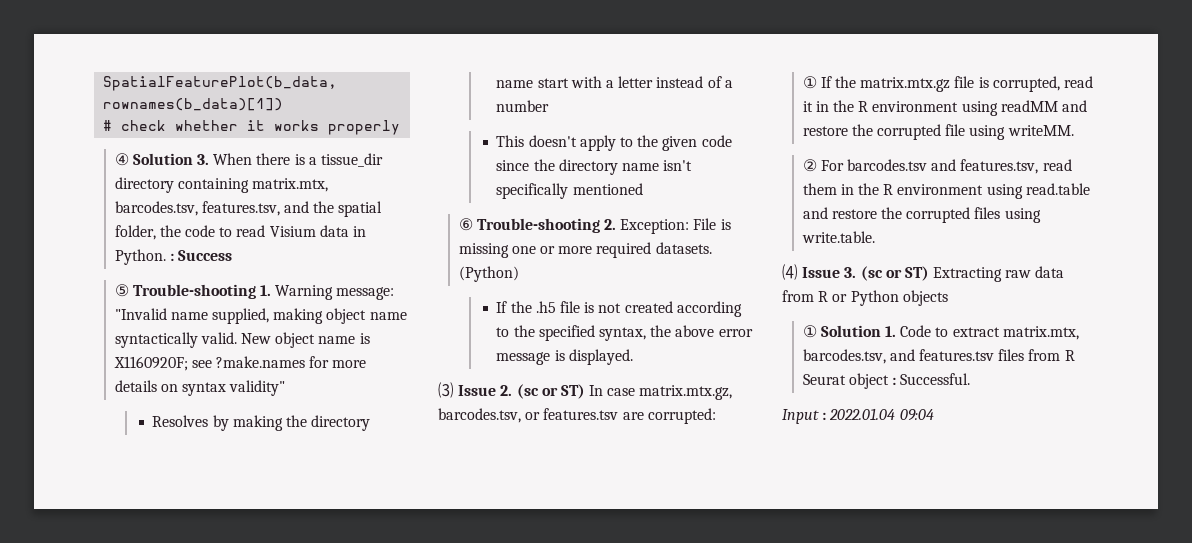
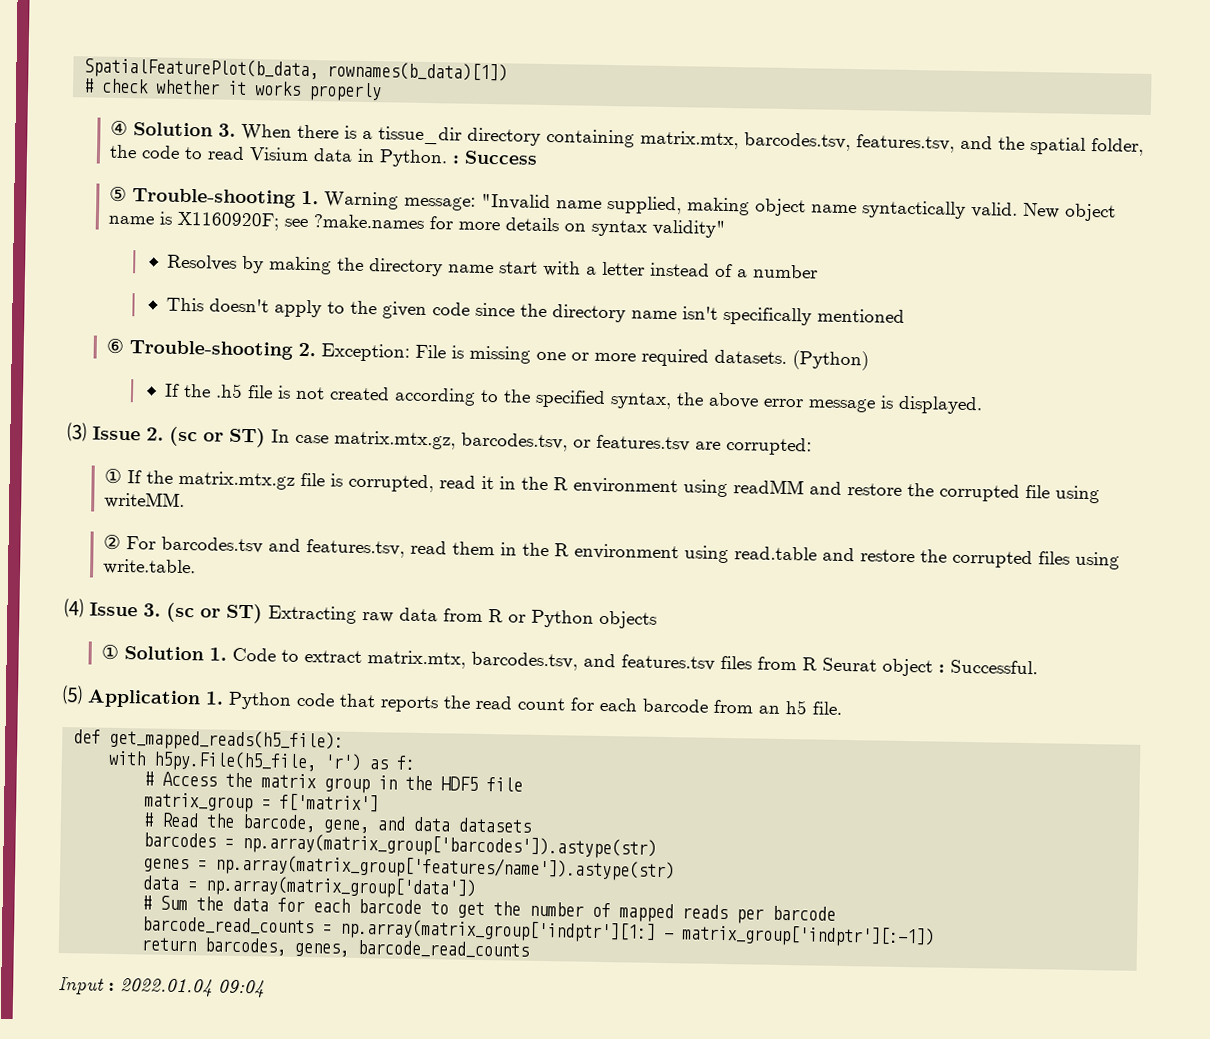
(971, 379) none -> [62,685,843,715] [73,728,345,752] [108,750,417,773] [144,771,524,794] [144,792,380,813] [143,812,533,834] [143,832,658,859] [143,853,676,882] [142,875,478,899] [142,895,837,924] [142,916,936,948] [141,937,530,959] // ⑸ Application 1. Python code that reports the read count for each barcode from an h5 file. // def get_mapped_reads(h5_file): // with h5py.File(h5_file, 'r') as f: // # Access the matrix group in the HDF5 file // matrix_group = f['matrix'] // # Read the barcode, gene, and data datasets // barcodes = np.array(matrix_group['barcodes']).astype(str) // genes = np.array(matrix_group['features/name']).astype(str) // data = np.array(matrix_group['data']) // # Sum the data for each barcode to get the number of mapped reads per barcode // barcode_read_counts = np.array(matrix_group['indptr'][1:] - matrix_group['indptr'][:-1]) // return barcodes, genes, barcode_read_counts

